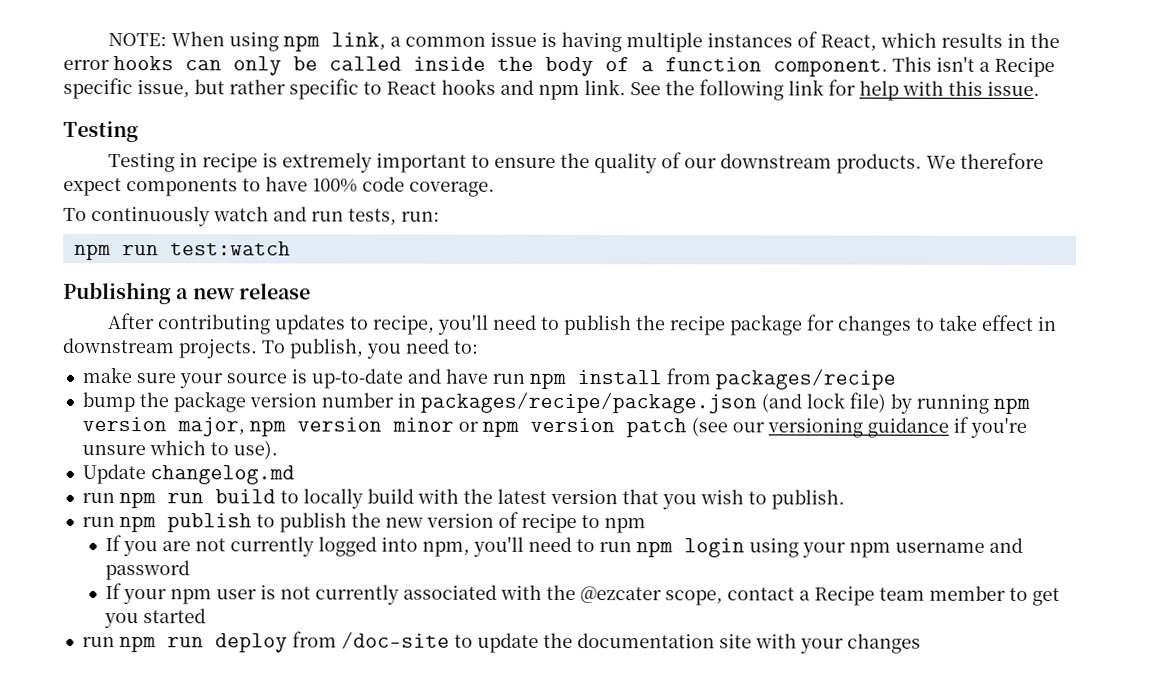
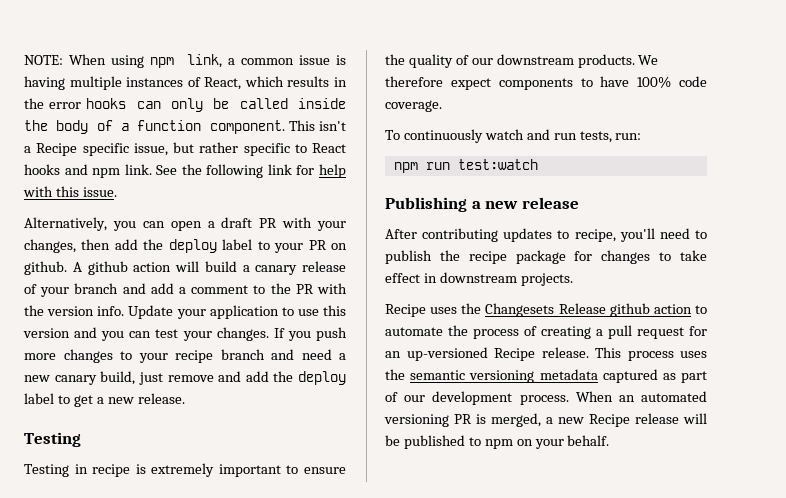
(1040, 88) none -> [24,217,346,231] [24,239,348,253] [24,261,346,275] [24,283,347,297] [24,305,346,319] [23,327,347,341] [24,349,346,363] [24,371,346,385] [24,393,185,407] // Alternatively, you can open a draft PR with your changes, then add the deploy label to your PR on github. A github action will build a canary release of your branch and add a comment to the PR with the version info. Update your application to use this version and you can test your changes. If you push more changes to your recipe branch and need a new canary build, just remove and add the deploy label to get a new release.
[261,338,479,359] [81,366,896,390] [81,391,1030,414] [81,416,1027,438] [81,440,278,460] [81,463,295,485] [81,488,845,510] [81,511,646,534] [104,535,1023,558] [104,560,190,581] [104,583,1060,607] [103,608,206,629] [81,631,921,654] To publish, you need to: // make sure your source is up-to-date and have run npm install from packages/recipe // bump the package version number in packages/recipe/package.json (and lock file) by running npm version major, npm version minor or npm version patch (see our versioning guidance if you're unsure which to use). // Update changelog.md // run npm run build to locally build with the latest version that you wish to publish. // run npm publish to publish the new version of recipe to npm // If you are not currently logged into npm, you'll need to run npm login using your npm username and password // If your npm user is not currently associated with the @ezcater scope, contact a Recipe team member to get you started // run npm run deploy from /doc-site to update the documentation site with your changes -> [385,303,707,317] [385,325,707,339] [385,347,707,361] [385,369,707,383] [385,391,707,405] [384,413,707,427] [385,435,610,449] // Recipe uses the Changesets Release github action to automate the process of creating a pull request for an up-versioned Recipe release. This process uses the semantic versioning metadata captured as part of our development process. When an automated versioning PR is merged, a new Recipe release will be published to npm on your behalf.

